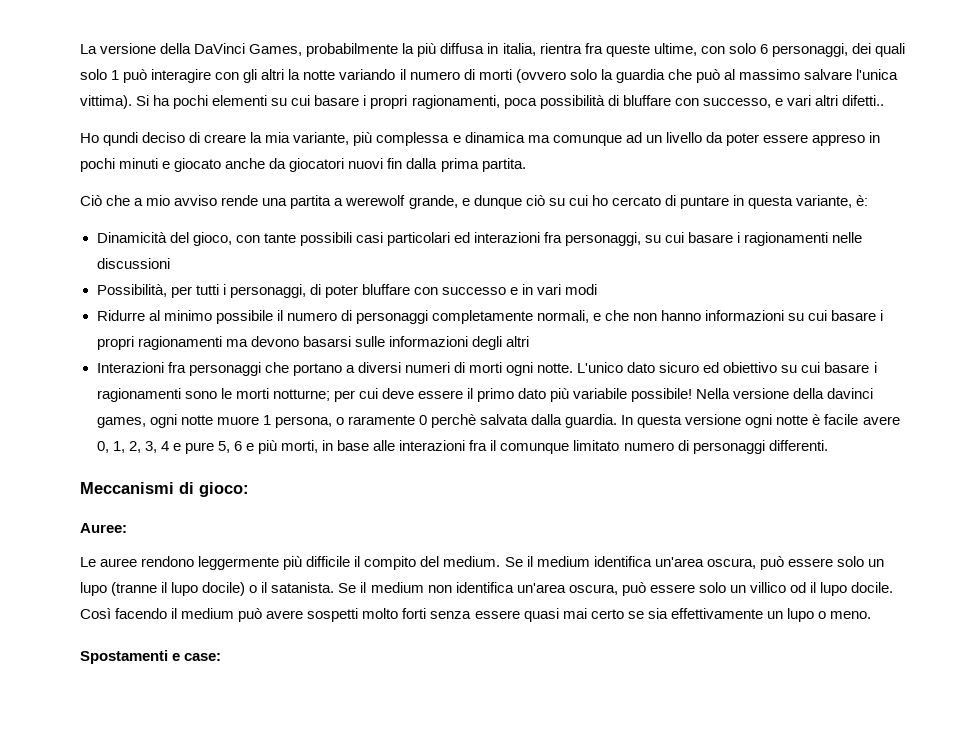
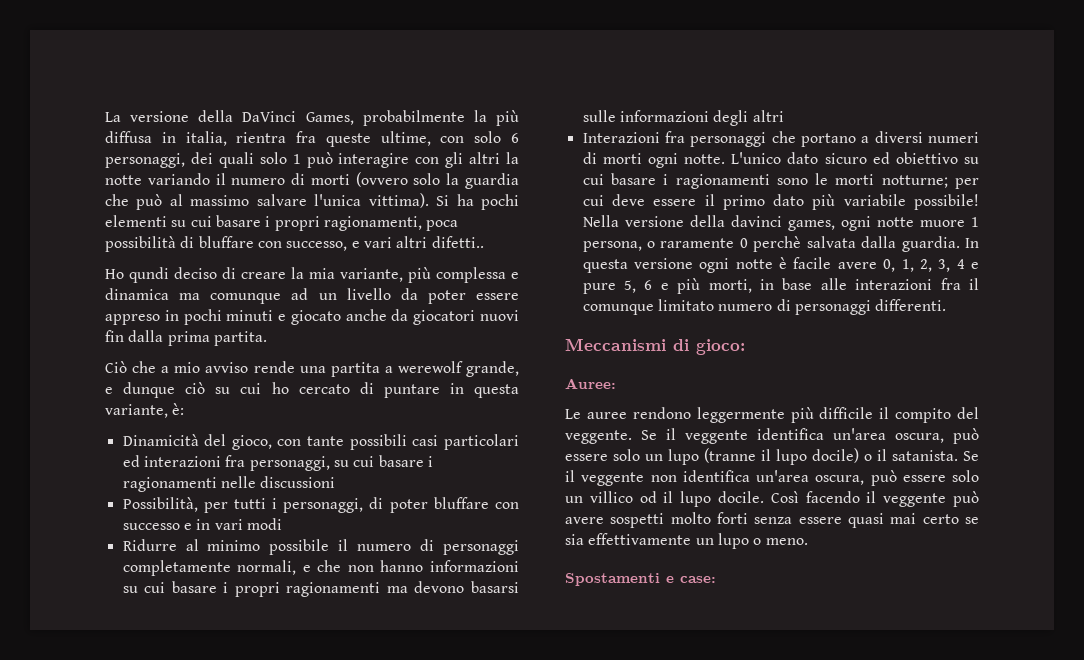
[443,556,590,567] medium. Se il medium -> [565,428,748,444] veggente. Se il veggente
[370,582,424,593] medium -> [581,472,645,486] veggente
[181,608,235,619] medium -> [883,493,947,507] veggente

